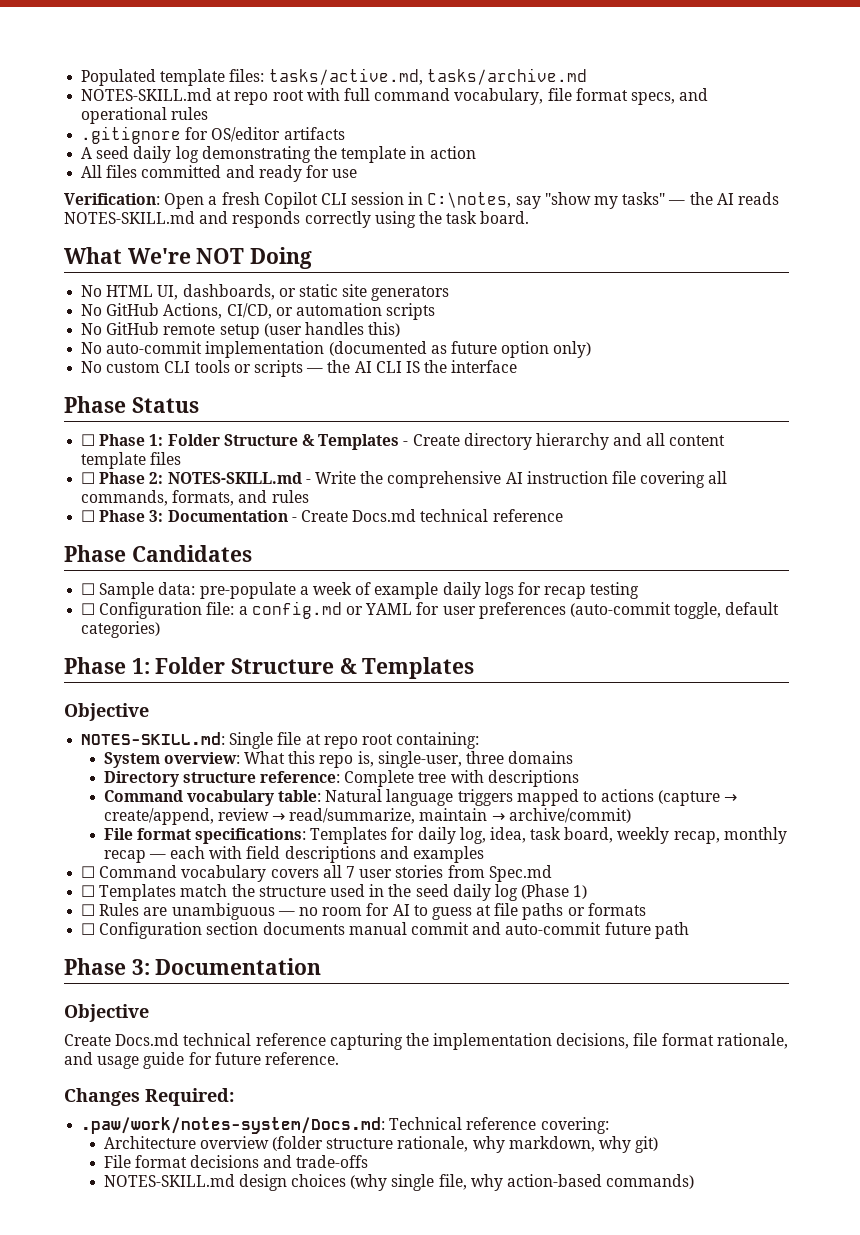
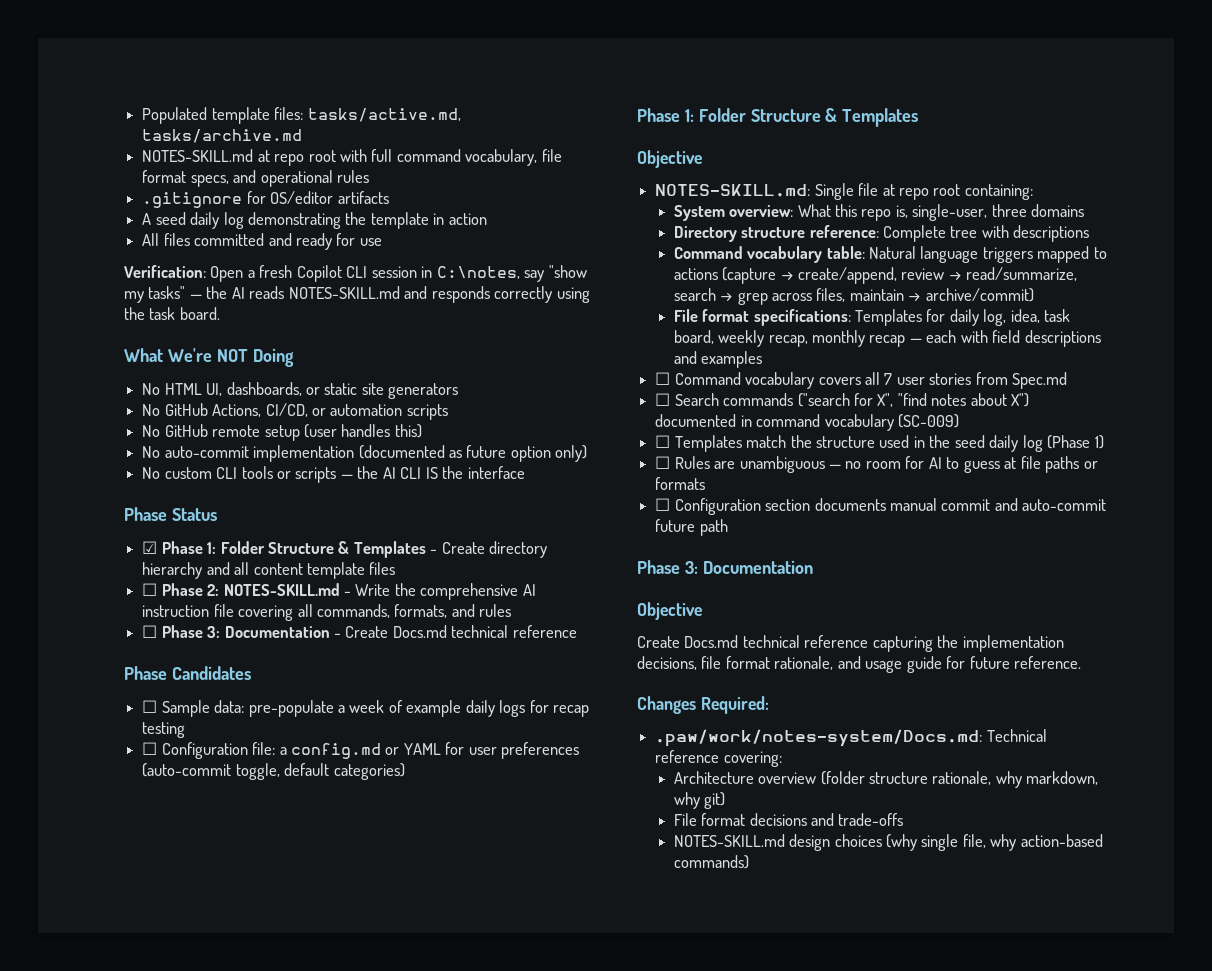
[81,434,96,446] ☐ -> [142,541,158,554] ☑
(416, 816) none -> [673,288,846,305] search → grep across files,
(552, 873) none -> [655,393,1030,407] [655,414,959,431] // ☐ Search commands ("search for X", "find notes about X") documented in command vocabulary (SC-009)

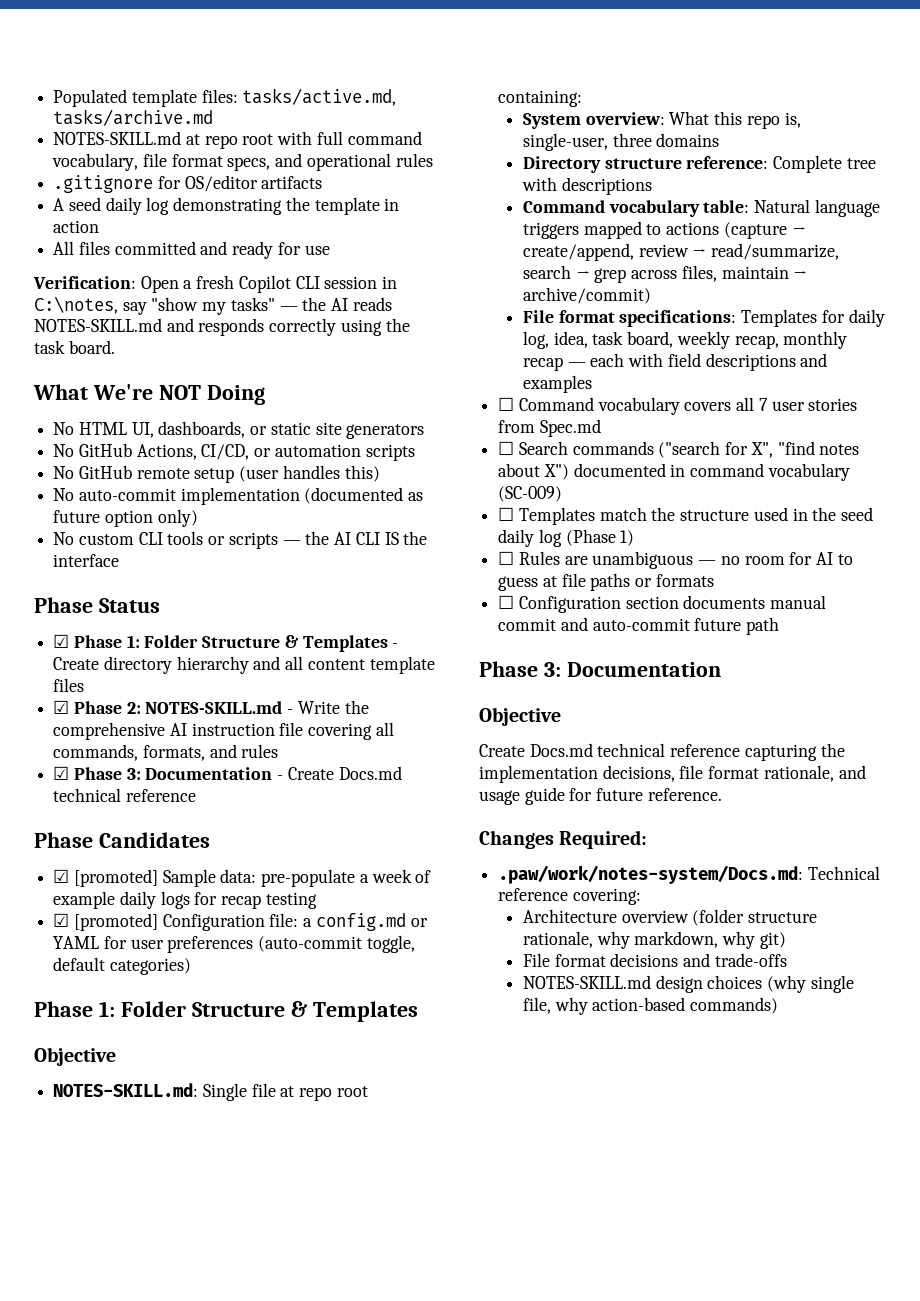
[142,583,158,596] ☐ -> [53,700,70,714] ☑
[142,625,158,638] ☐ -> [53,766,70,780] ☑
[142,700,158,713] ☐ -> [53,869,158,887] ☑ [promoted]
[142,742,158,755] ☐ -> [53,913,158,931] ☑ [promoted]

